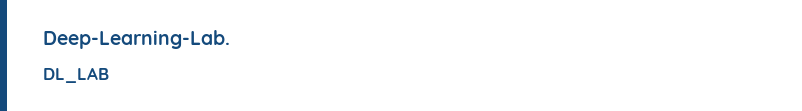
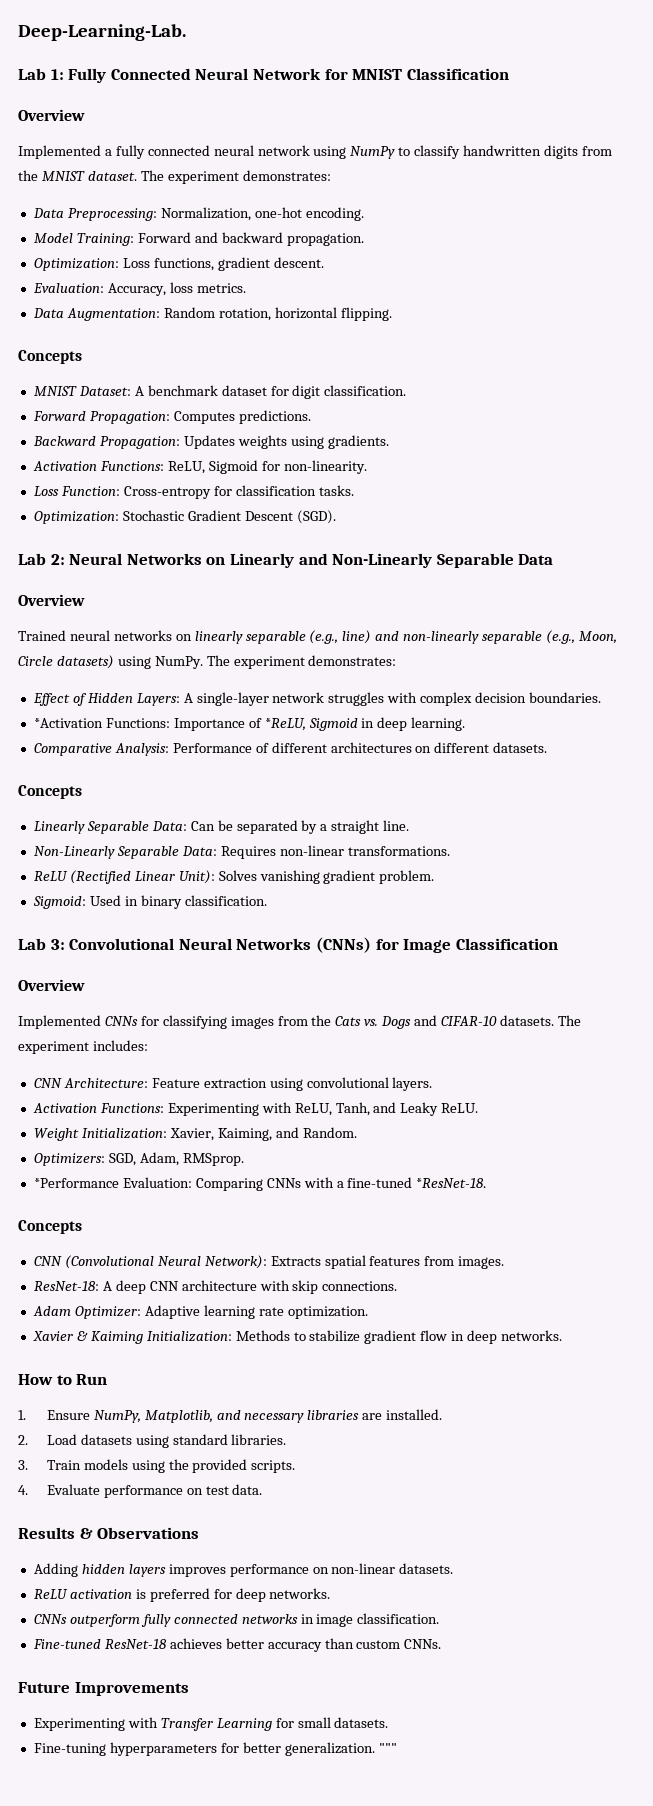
[43,67,109,83] DL_LAB -> [18,68,509,83] [18,109,85,121] [18,145,612,159] [18,170,331,184] [32,207,364,221] [33,232,364,246] [33,257,324,271] [32,282,246,296] [32,307,392,321] [18,350,82,364] [33,385,407,399] [32,410,311,424] [32,435,389,449] [32,460,367,474] [33,485,354,499] [33,510,336,524] [18,553,554,568] [18,594,85,606] [18,630,617,644] [18,655,397,669] [32,692,602,706] [33,717,466,731] [33,742,548,756] [18,785,82,799] [33,820,410,834] [33,845,450,859] [33,870,435,884] [32,895,267,909] [18,937,558,953] [18,979,85,991] [18,1015,581,1029] [18,1040,148,1054] [33,1077,433,1091] [32,1102,479,1116] [33,1127,357,1141] [33,1152,244,1166] [33,1177,487,1191] [18,1220,82,1234] [33,1255,505,1269] [33,1280,398,1294] [32,1305,368,1319] [32,1330,563,1344] [18,1374,108,1385] [18,1409,443,1423] [18,1434,287,1448] [18,1459,296,1473] [18,1484,263,1498] [18,1527,200,1539] [33,1563,454,1577] [33,1588,331,1602] [33,1613,440,1627] [32,1638,442,1652] [18,1682,189,1696] [33,1717,389,1731] [33,1742,397,1756] Lab 1: Fully Connected Neural Network for MNIST Classification // Overview // Implemented a fully connected neural network using NumPy to classify handwritten digits from the MNIST dataset. The experiment demonstrates: // Data Preprocessing: Normalization, one-hot encoding. // Model Training: Forward and backward propagation. // Optimization: Loss functions, gradient descent. // Evaluation: Accuracy, loss metrics. // Data Augmentation: Random rotation, horizontal flipping. // Concepts // MNIST Dataset: A benchmark dataset for digit classification. // Forward Propagation: Computes predictions. // Backward Propagation: Updates weights using gradients. // Activation Functions: ReLU, Sigmoid for non-linearity. // Loss Function: Cross-entropy for classification tasks. // Optimization: Stochastic Gradient Descent (SGD). // Lab 2: Neural Networks on Linearly and Non-Linearly Separable Data // Overview // Trained neural networks on linearly separable (e.g., line) and non-linearly separable (e.g., Moon, Circle datasets) using NumPy. The experiment demonstrates: // Effect of Hidden Layers: A single-layer network struggles with complex decision boundaries. // *Activation Functions: Importance of *ReLU, Sigmoid in deep learning. // Comparative Analysis: Performance of different architectures on different datasets. // Concepts // Linearly Separable Data: Can be separated by a straight line. // Non-Linearly Separable Data: Requires non-linear transformations. // ReLU (Rectified Linear Unit): Solves vanishing gradient problem. // Sigmoid: Used in binary classification. // Lab 3: Convolutional Neural Networks (CNNs) for Image Classification // Overview // Implemented CNNs for classifying images from the Cats vs. Dogs and CIFAR-10 datasets. The experiment includes: // CNN Architecture: Feature extraction using convolutional layers. // Activation Functions: Experimenting with ReLU, Tanh, and Leaky ReLU. // Weight Initialization: Xavier, Kaiming, and Random. // Optimizers: SGD, Adam, RMSprop. // *Performance Evaluation: Comparing CNNs with a fine-tuned *ResNet-18. // Concepts // CNN (Convolutional Neural Network): Extracts spatial features from images. // ResNet-18: A deep CNN architecture with skip connections. // Adam Optimizer: Adaptive learning rate optimization. // Xavier & Kaiming Initialization: Methods to stabilize gradient flow in deep networks. // How to Run // 1. Ensure NumPy, Matplotlib, and necessary libraries are installed. // 2. Load datasets using standard libraries. // 3. Train models using the provided scripts. // 4. Evaluate performance on test data. // Results & Observations // Adding hidden layers improves performance on non-linear datasets. // ReLU activation is preferred for deep networks. // CNNs outperform fully connected networks in image classification. // Fine-tuned ResNet-18 achieves better accuracy than custom CNNs. // Future Improvements // Experimenting with Transfer Learning for small datasets. // Fine-tuning hyperparameters for better generalization. """

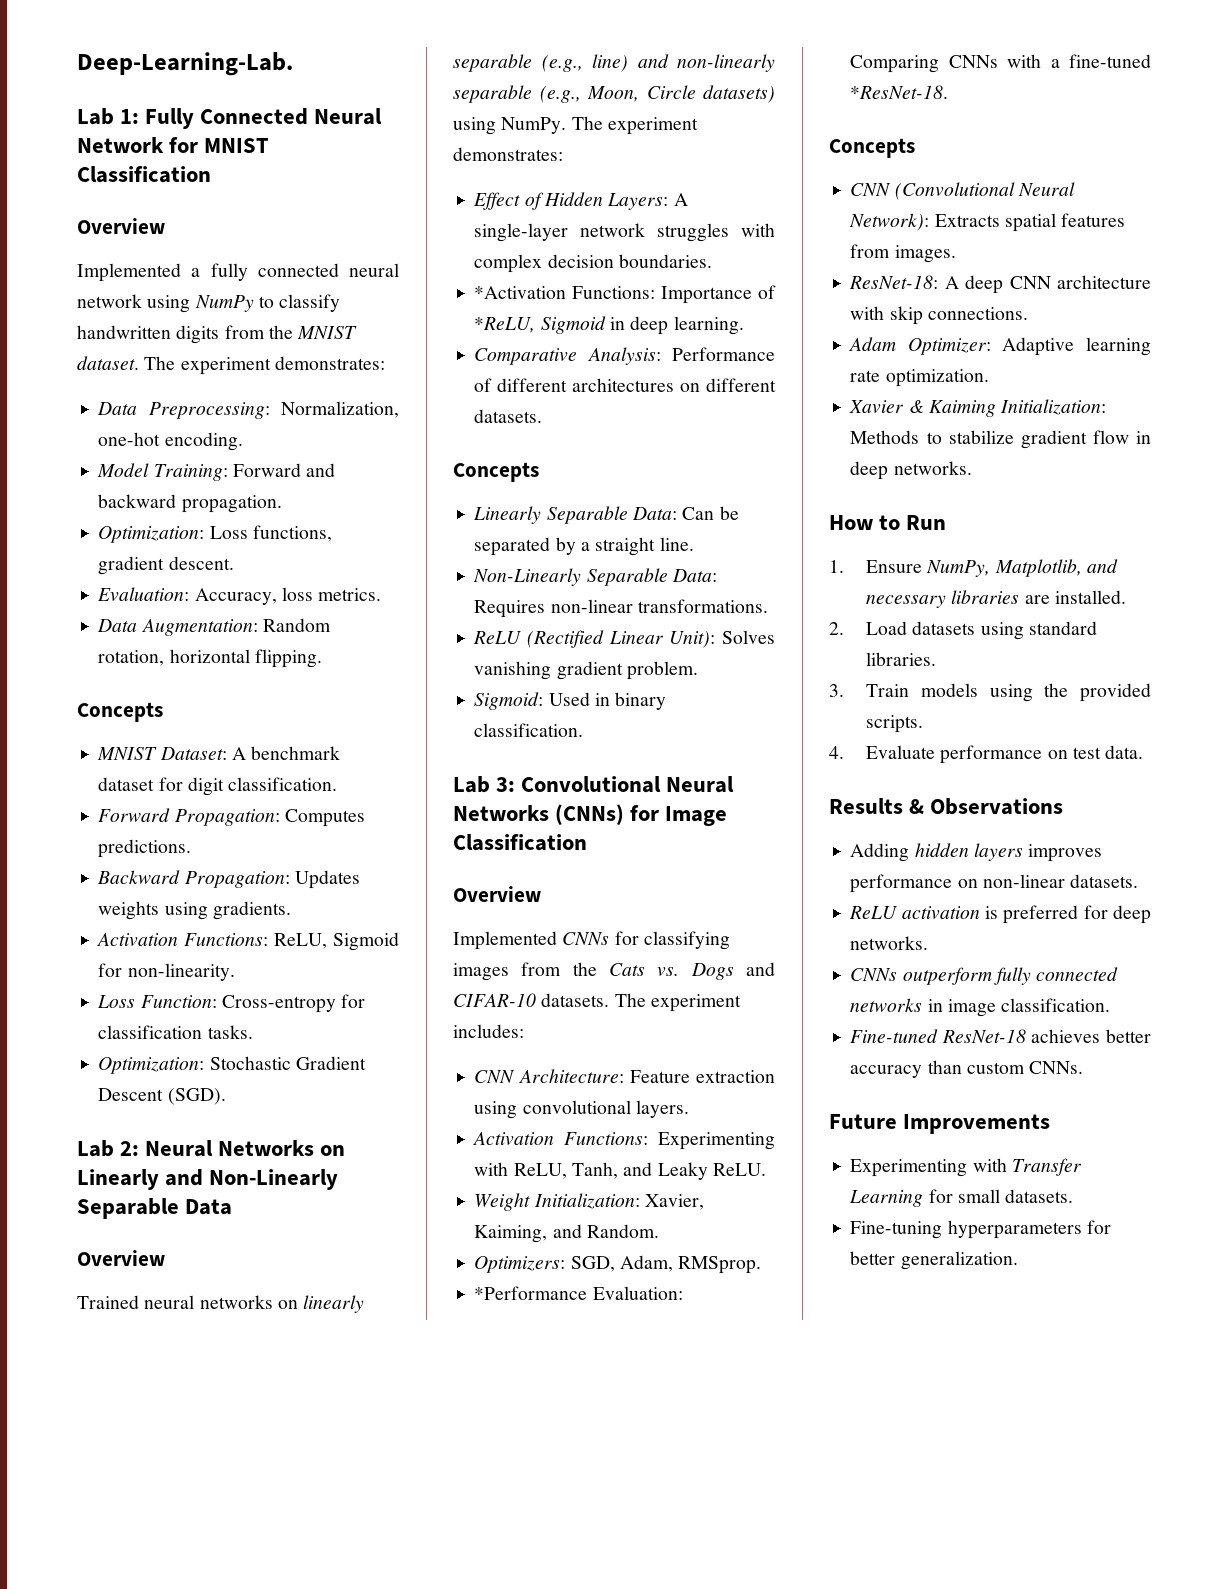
[378,1743,397,1753] """ -> (1018, 1260) none

